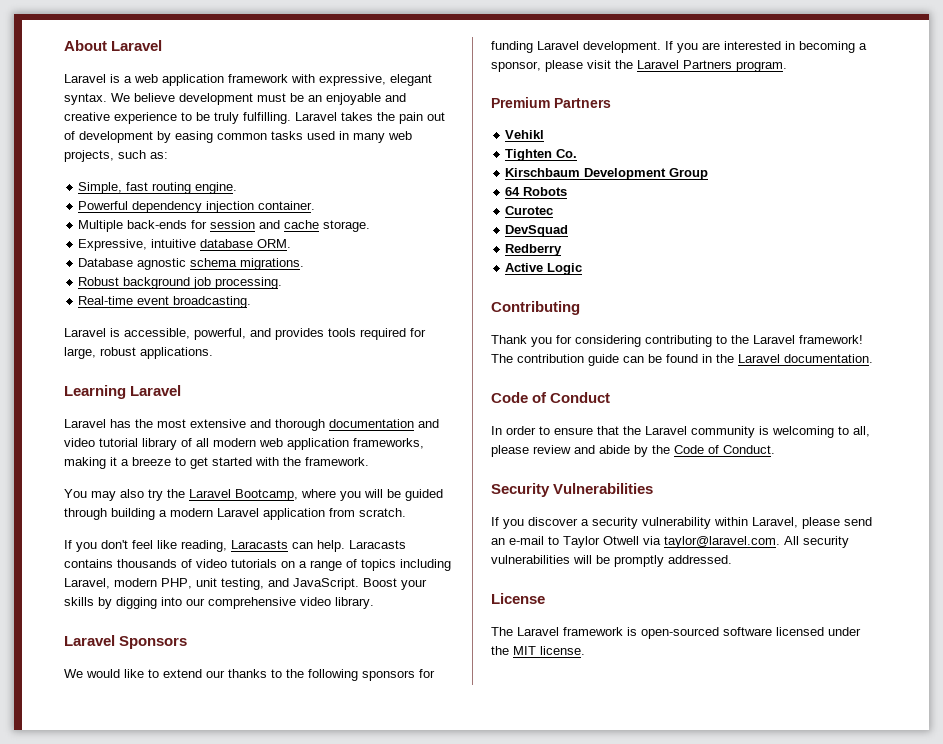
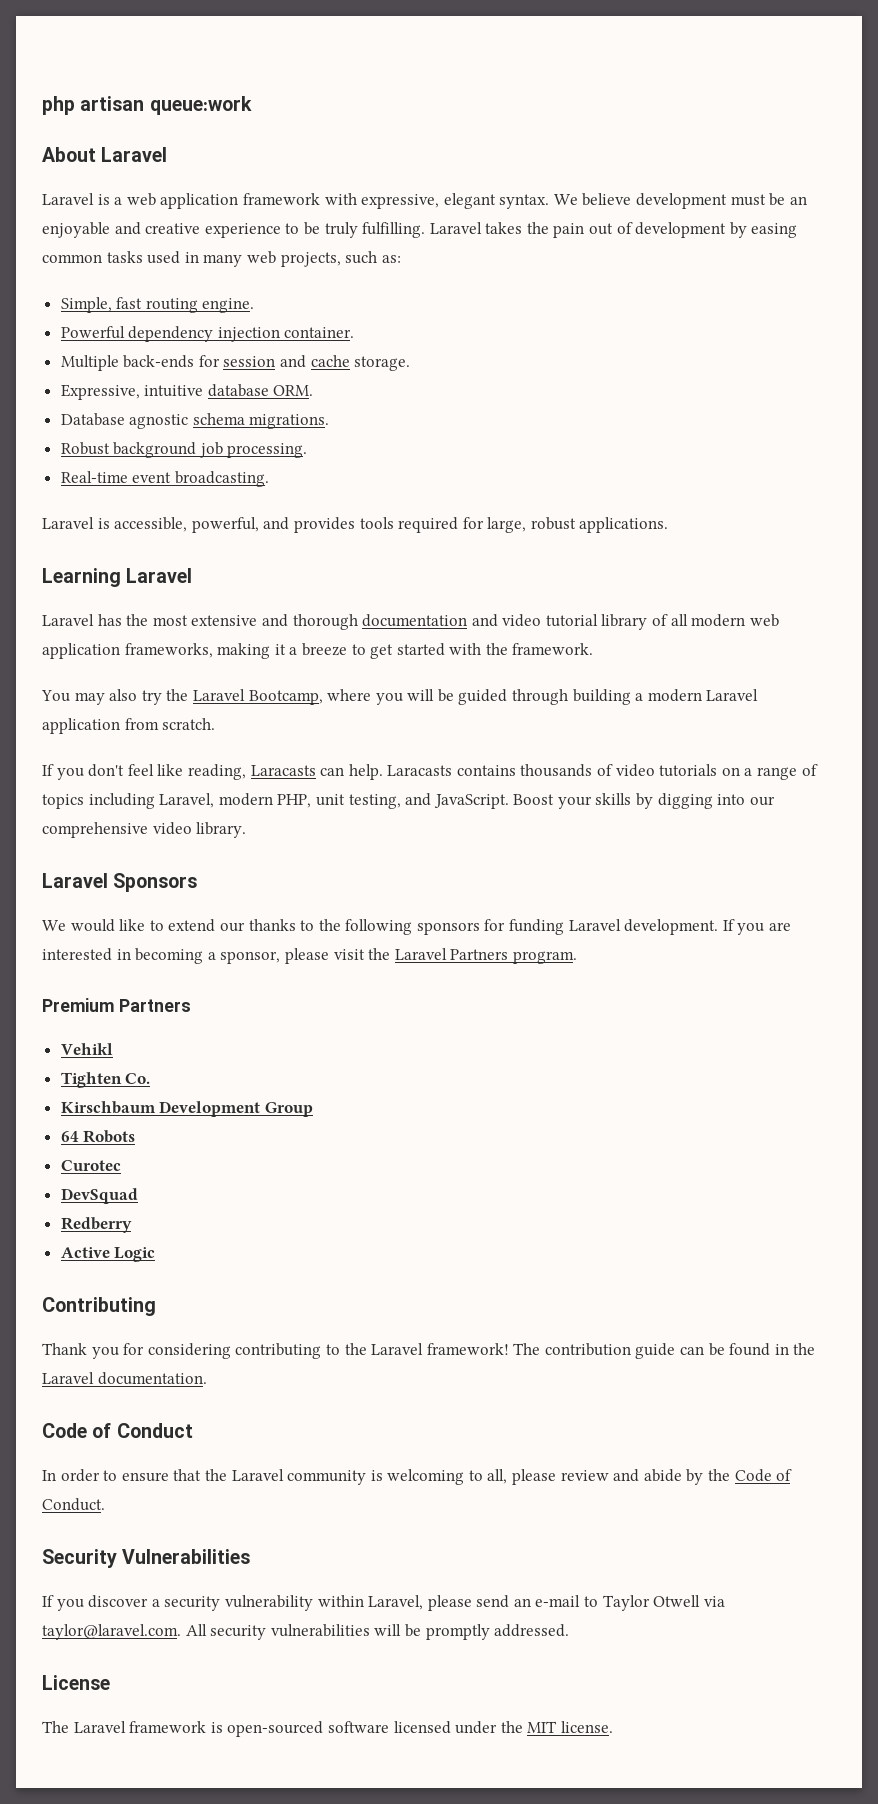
(64, 45) none -> [42,96,252,115] php artisan queue:work //

